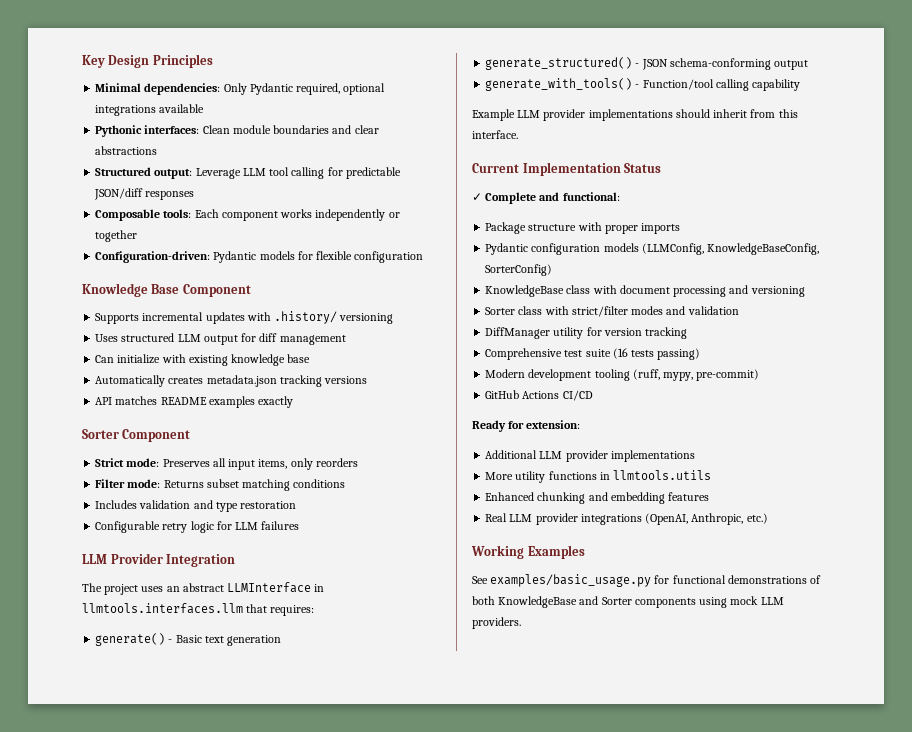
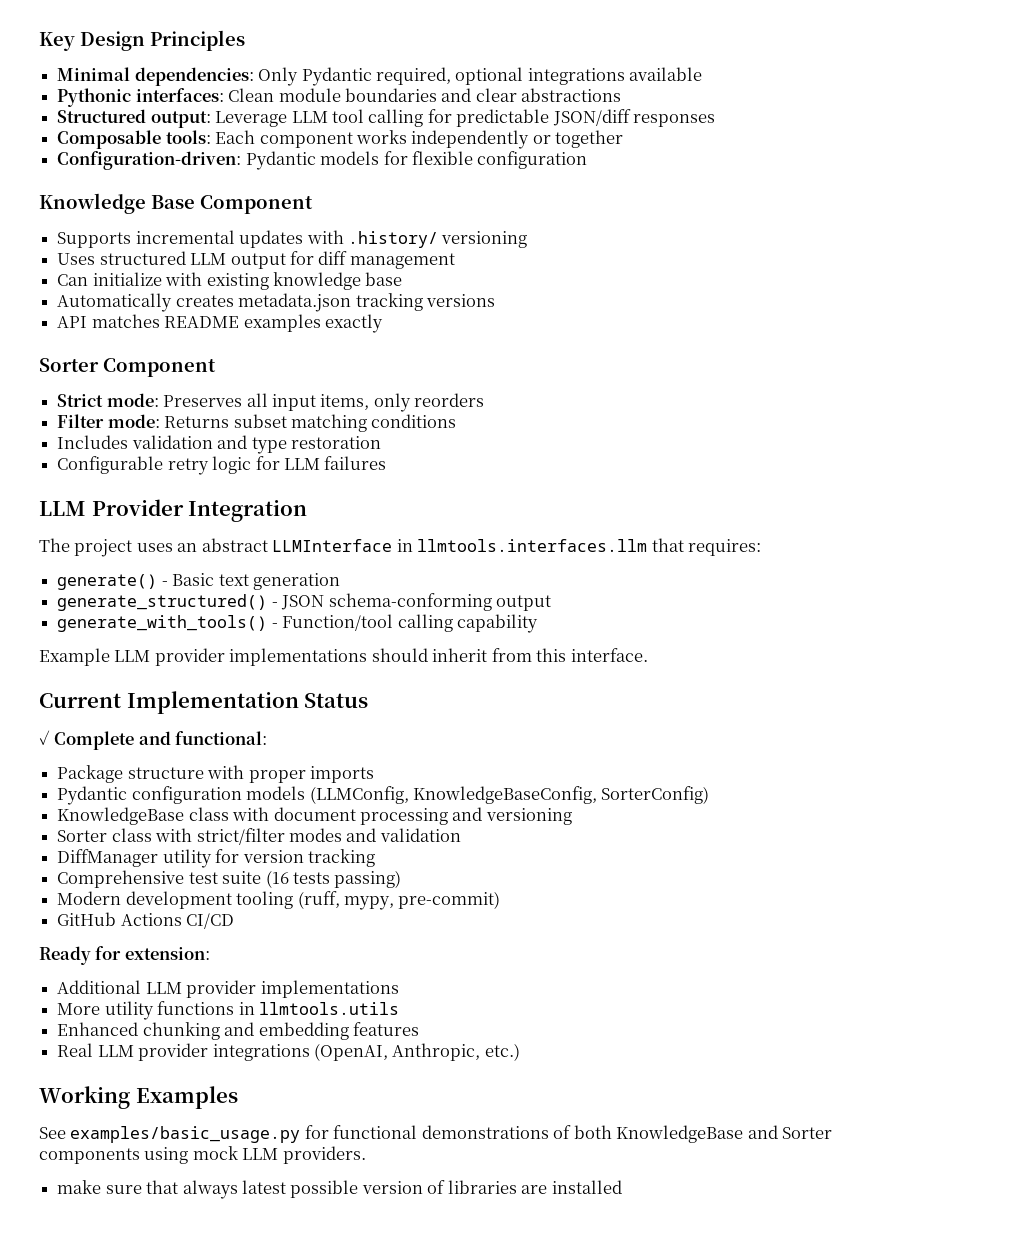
(521, 623) none -> [57,1180,622,1199] // make sure that always latest possible version of libraries are installed

